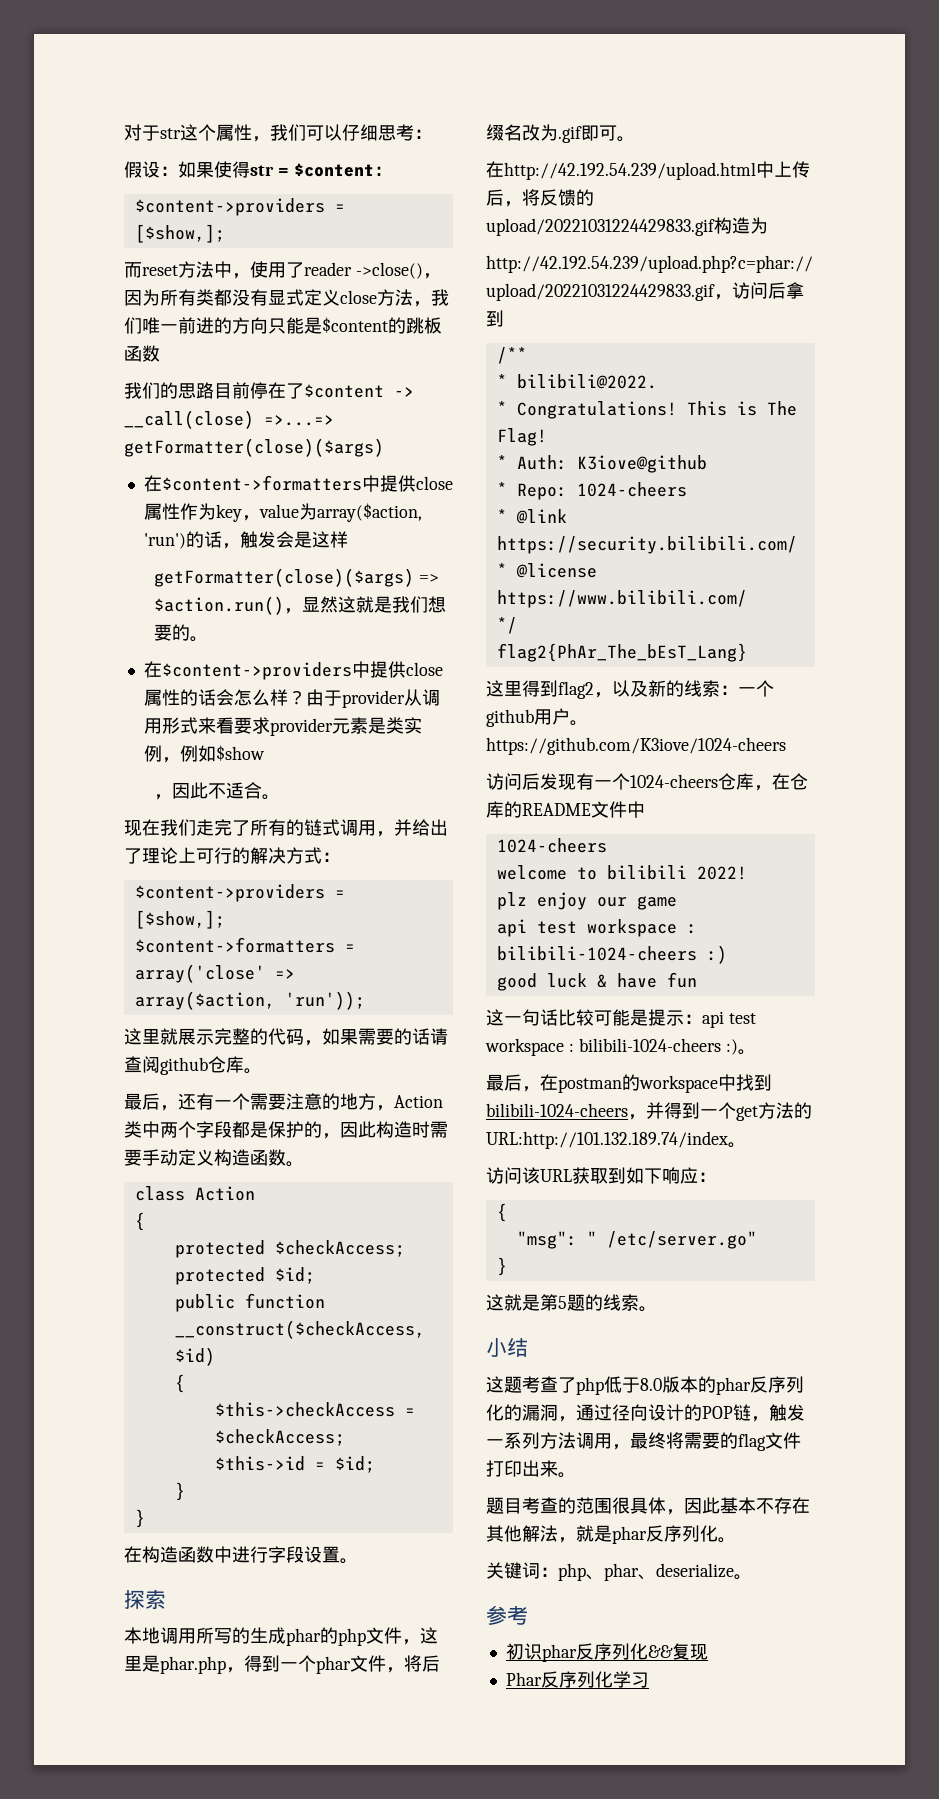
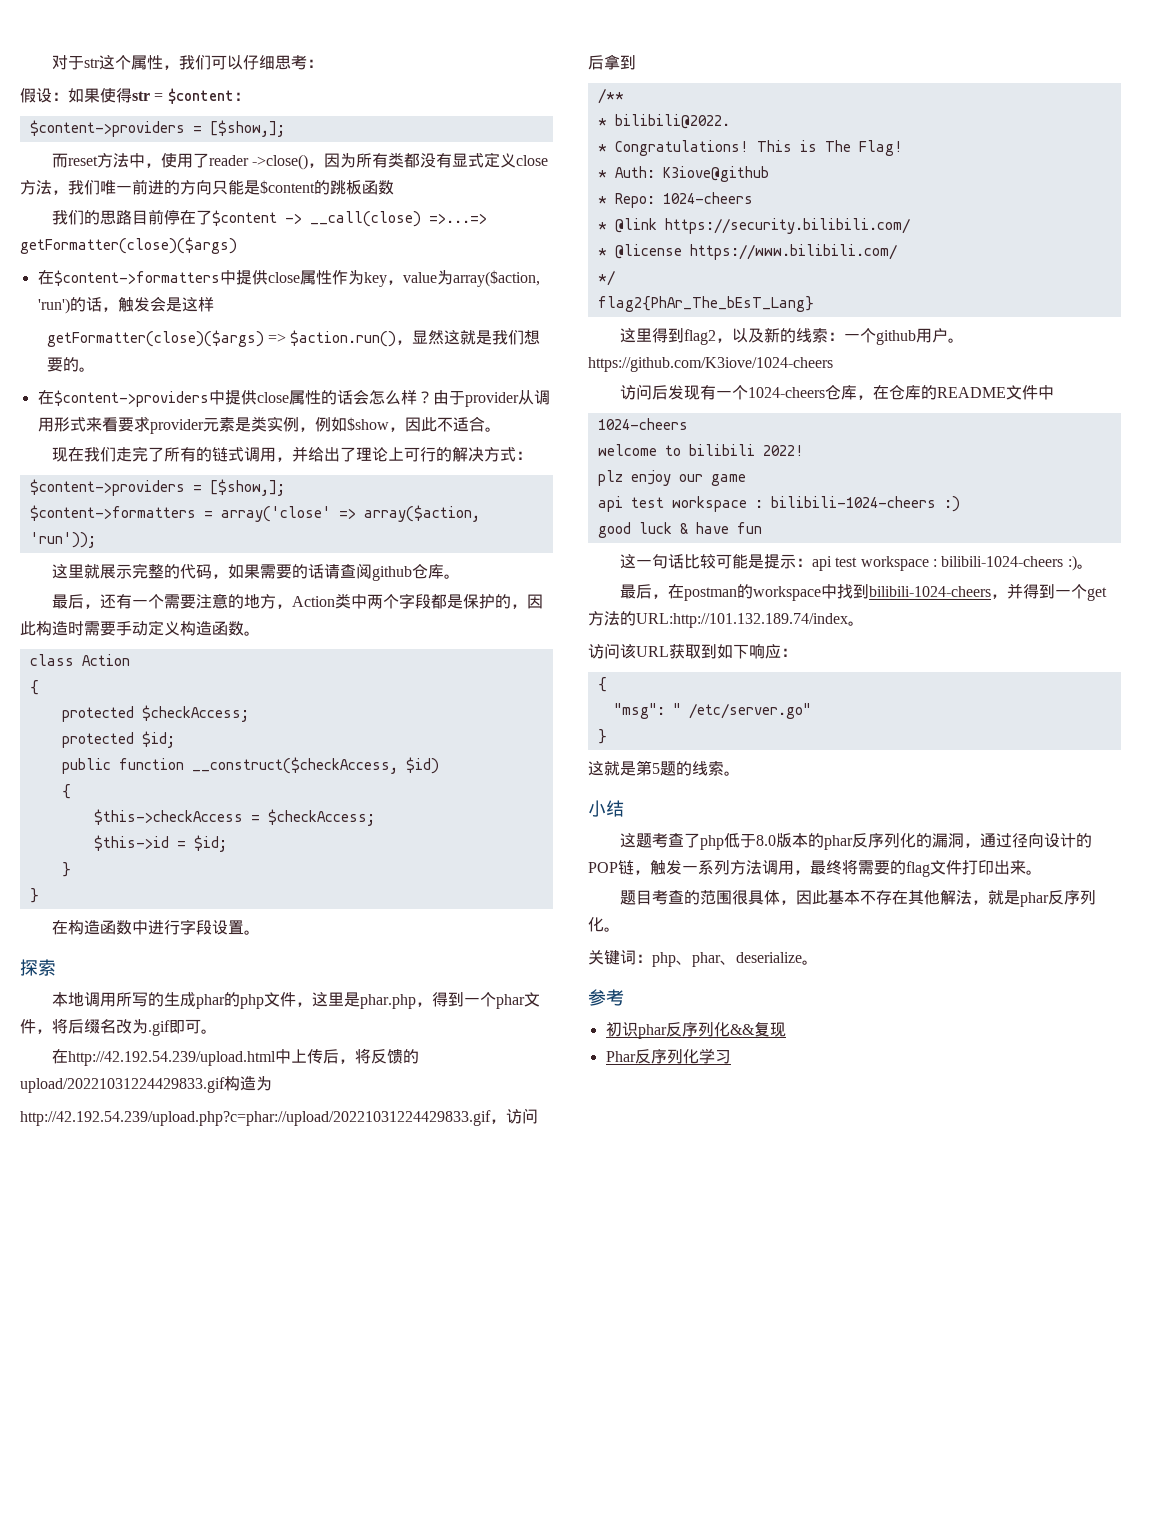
(265, 753) // -> (389, 424) none

